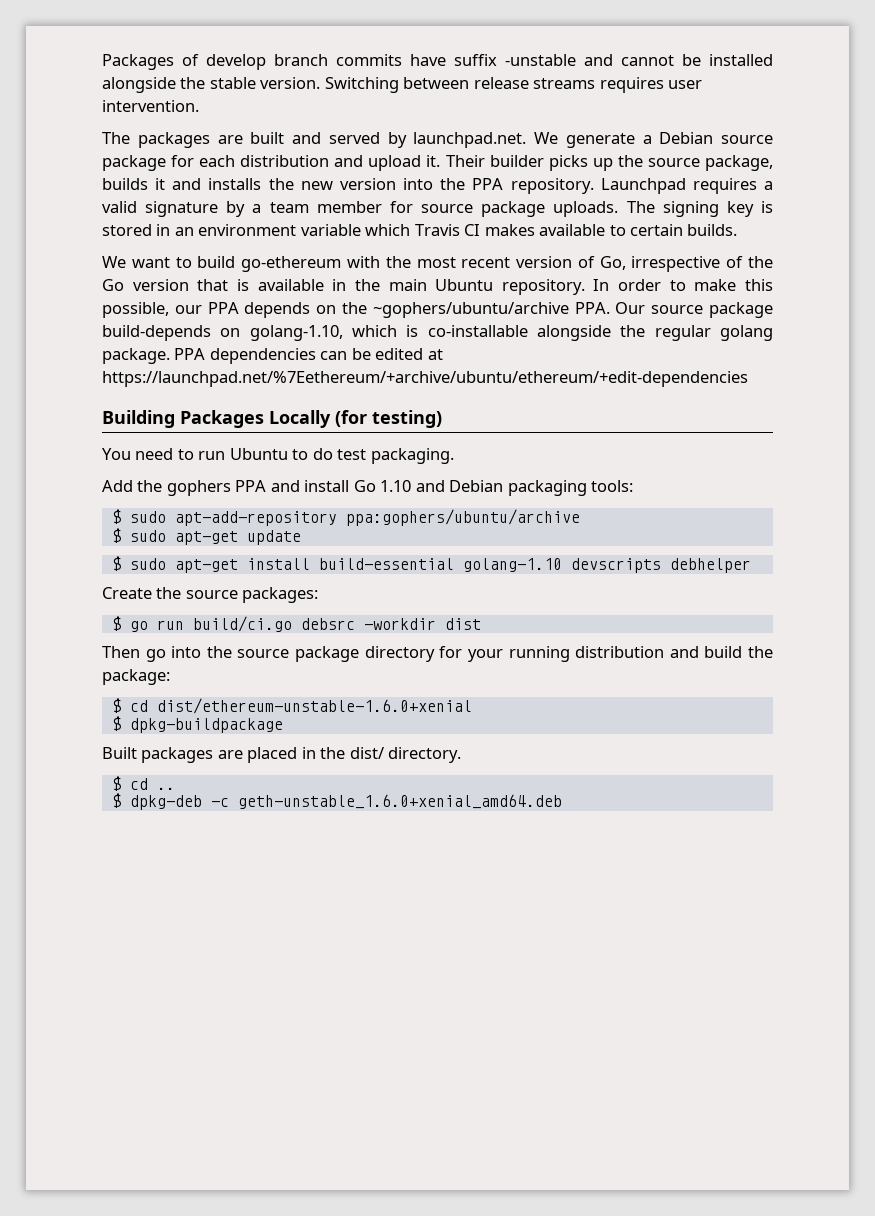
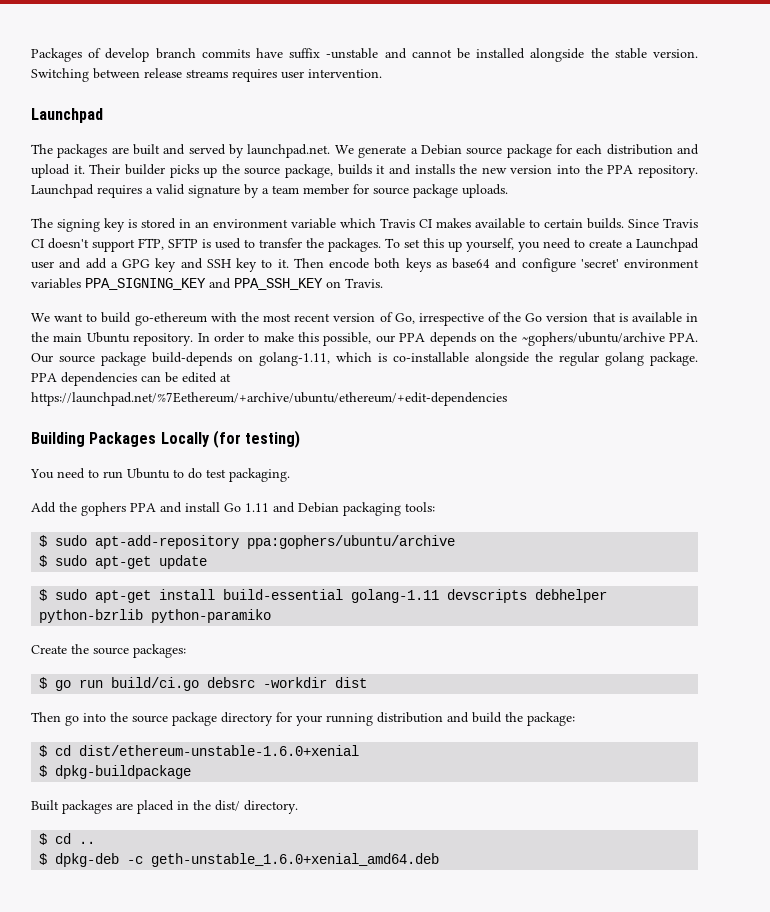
(199, 106) none -> [31,108,103,123] // Launchpad
(619, 209) none -> (508, 191) //
(738, 230) none -> [628,218,698,228] [31,238,699,252] [31,258,699,272] [31,278,383,290] Since Travis CI doesn't support FTP, SFTP is used to transfer the packages. To set this up yourself, you need to create a Launchpad user and add a GPG key and SSH key to it. Then encode both keys as base64 and configure 'secret' environment variables PPA_SIGNING_KEY and PPA_SSH_KEY on Travis.
[249,325,343,341] golang-1.10, -> [259,352,330,366] golang-1.11,
[380,480,412,492] 1.10 -> [245,503,269,512] 1.11
[462,558,562,572] golang-1.10 -> [351,589,440,603] golang-1.11
(751, 565) none -> [39,609,272,623] python-bzrlib python-paramiko

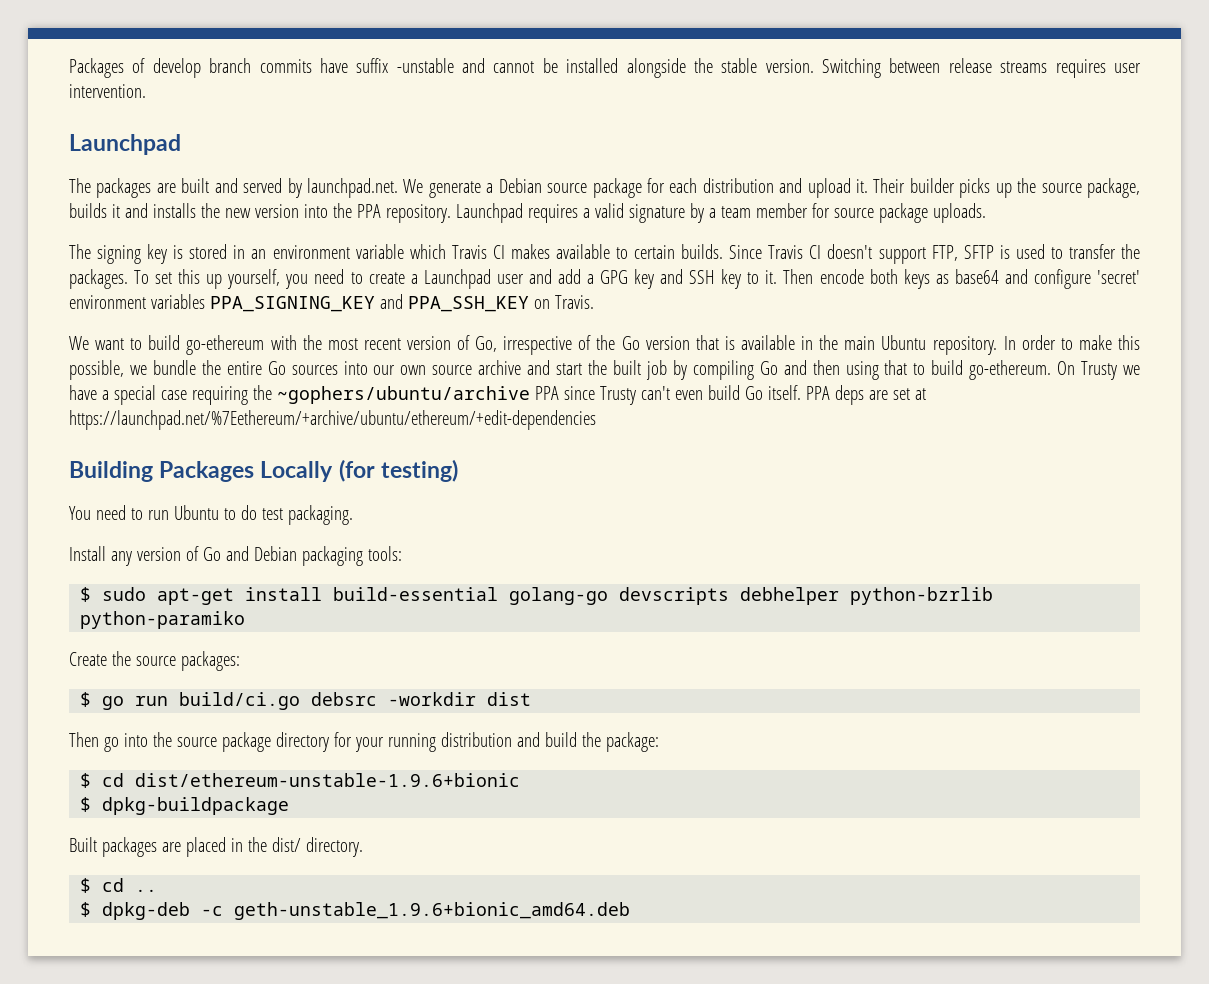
[375,332,698,346] [31,352,698,366] [31,372,217,386] our PPA depends on the ~gophers/ubuntu/archive PPA. Our source package build-depends on golang-1.11, which is co-installable alongside the regular golang package. PPA dependencies can be edited -> [129,360,1141,380] [69,385,910,405] we bundle the entire Go sources into our own source archive and start the built job by compiling Go and then using that to build go-ethereum. On Trusty we have a special case requiring the ~gophers/ubuntu/archive PPA since Trusty can't even build Go itself. PPA deps are set
[31,502,435,516] [39,535,456,549] [39,555,208,569] Add the gophers PPA and install Go 1.11 and Debian packaging tools: // $ sudo apt-add-repository ppa:gophers/ubuntu/archive // $ sudo apt-get update -> [69,546,402,566] Install any version of Go and Debian packaging tools:
[351,589,440,603] golang-1.11 -> [509,587,609,605] golang-go
[79,745,360,756] dist/ethereum-unstable-1.6.0+xenial -> [135,773,521,787] dist/ethereum-unstable-1.9.6+bionic
[151,853,440,867] geth-unstable_1.6.0+xenial_amd64.deb -> [234,902,631,920] geth-unstable_1.9.6+bionic_amd64.deb

